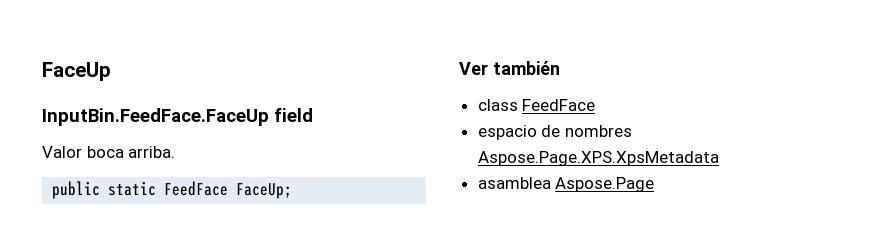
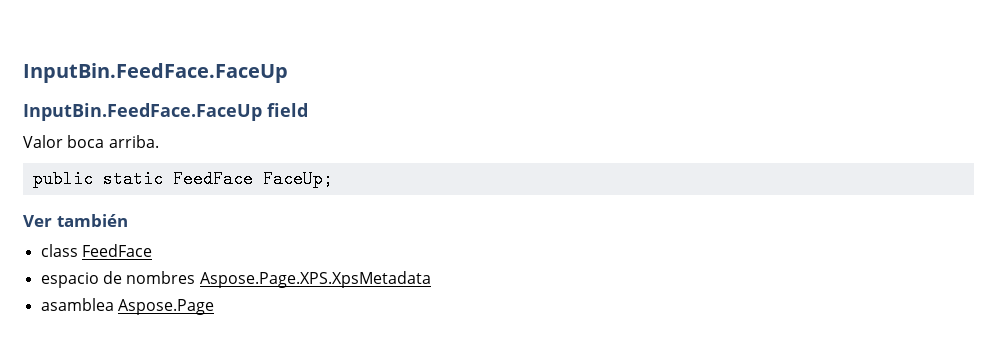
[42,62,111,81] FaceUp -> [23,63,288,83] InputBin.FeedFace.FaceUp

